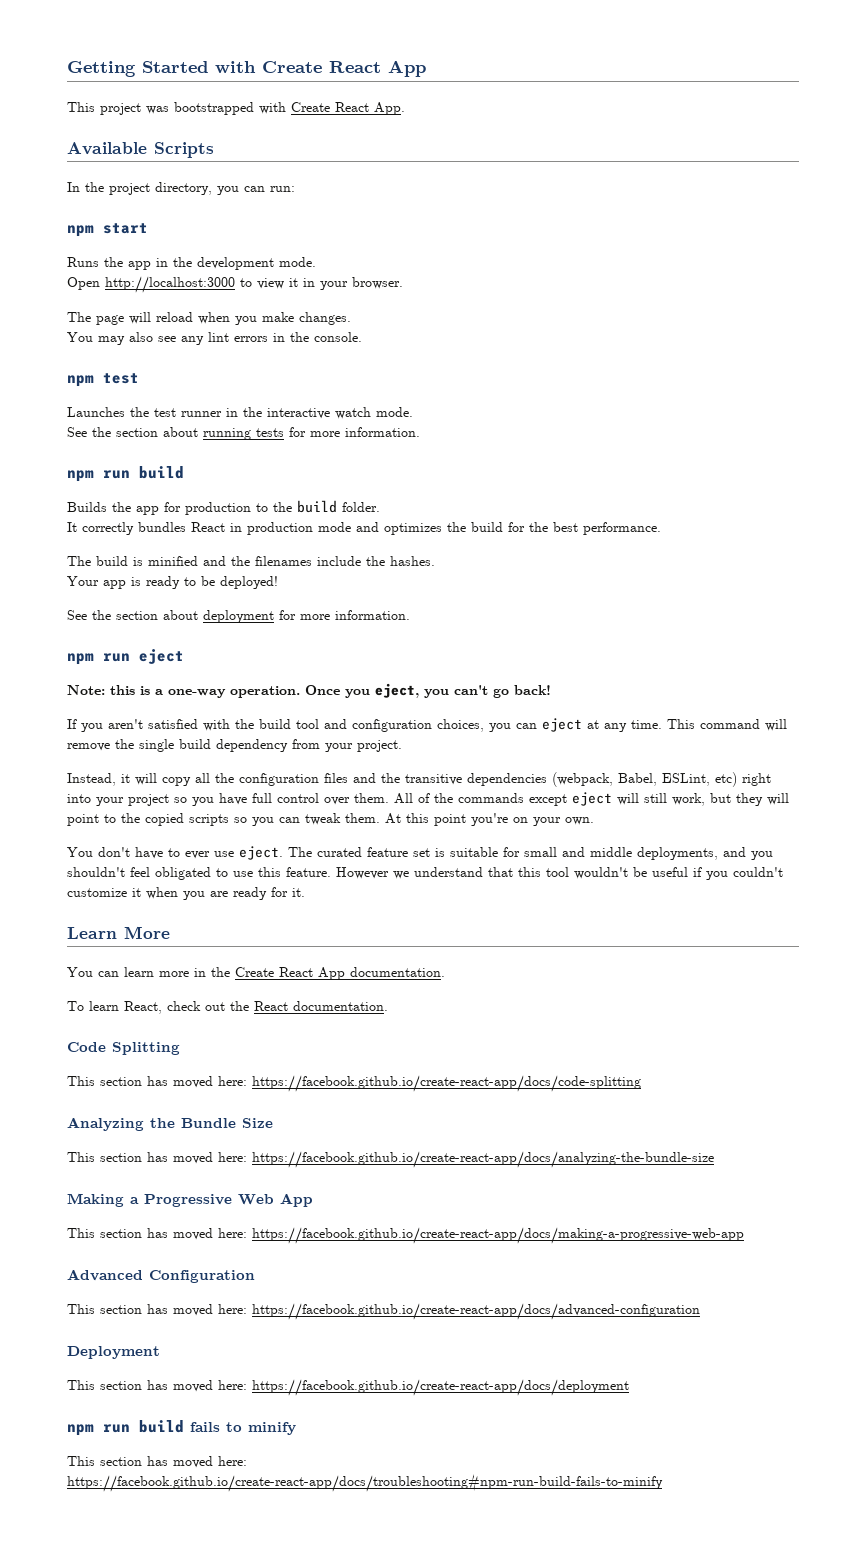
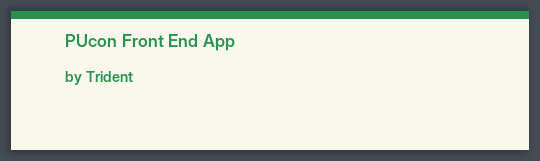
[67,60,426,77] [67,102,405,115] [67,142,214,158] [67,182,295,195] [67,223,148,237] [67,257,316,270] [67,276,403,293] [67,312,351,325] [67,332,362,345] [67,373,139,387] [67,407,413,419] [67,427,420,440] [67,466,184,482] [67,500,380,515] [67,522,661,535] [67,556,435,566] [67,576,278,589] [67,610,410,623] [67,649,184,665] [67,683,551,698] [67,718,787,732] [67,739,402,752] [67,772,771,787] [67,792,789,806] [67,813,594,826] [67,846,773,860] [67,867,783,880] [67,887,305,900] [67,926,170,939] [67,967,445,980] [67,1001,388,1014] [67,1042,180,1055] [67,1075,641,1092] [67,1117,273,1131] [67,1151,714,1168] [67,1193,313,1207] [67,1227,744,1244] [67,1269,255,1283] [67,1303,700,1320] [67,1346,160,1359] [67,1379,629,1396] [67,1420,296,1436] [67,1456,247,1468] [67,1474,663,1492] Getting Started with Create React App // This project was bootstrapped with Create React App. // Available Scripts // In the project directory, you can run: // npm start // Runs the app in the development mode. // Open http://localhost:3000 to view it in your browser. // The page will reload when you make changes. // You may also see any lint errors in the console. // npm test // Launches the test runner in the interactive watch mode. // See the section about running tests for more information. // npm run build // Builds the app for production to the build folder. // It correctly bundles React in production mode and optimizes the build for the best performance. // The build is minified and the filenames include the hashes. // Your app is ready to be deployed! // See the section about deployment for more information. // npm run eject // Note: this is a one-way operation. Once you eject, you can't go back! // If you aren't satisfied with the build tool and configuration choices, you can eject at any time. This command will remove the single build dependency from your project. // Instead, it will copy all the configuration files and the transitive dependencies (webpack, Babel, ESLint, etc) right into your project so you have full control over them. All of the commands except eject will still work, but they will point to the copied scripts so you can tweak them. At this point you're on your own. // You don't have to ever use eject. The curated feature set is suitable for small and middle deployments, and you shouldn't feel obligated to use this feature. However we understand that this tool wouldn't be useful if you couldn't customize it when you are ready for it. // Learn More // You can learn more in the Create React App documentation. // To learn React, check out the React documentation. // Code Splitting // This section has moved here: https://facebook.github.io/create-react-app/docs/code-splitting // Analyzing the Bundle Size // This section has moved here: https://facebook.github.io/create-react-app/docs/analyzing-the-bundle-size // Making a Progressive Web App // This section has moved here: https://facebook.github.io/create-react-app/docs/making-a-progressive-web-app // Advanced Configuration // This section has moved here: https://facebook.github.io/create-react-app/docs/advanced-configuration // Deployment // This section has moved here: https://facebook.github.io/create-react-app/docs/deployment // npm run build fails to minify // This section has moved here: https://facebook.github.io/create-react-app/docs/troubleshooting#npm-run-build-fails-to-minify -> [65,34,235,51] [65,71,133,85] PUcon Front End App // by Trident

